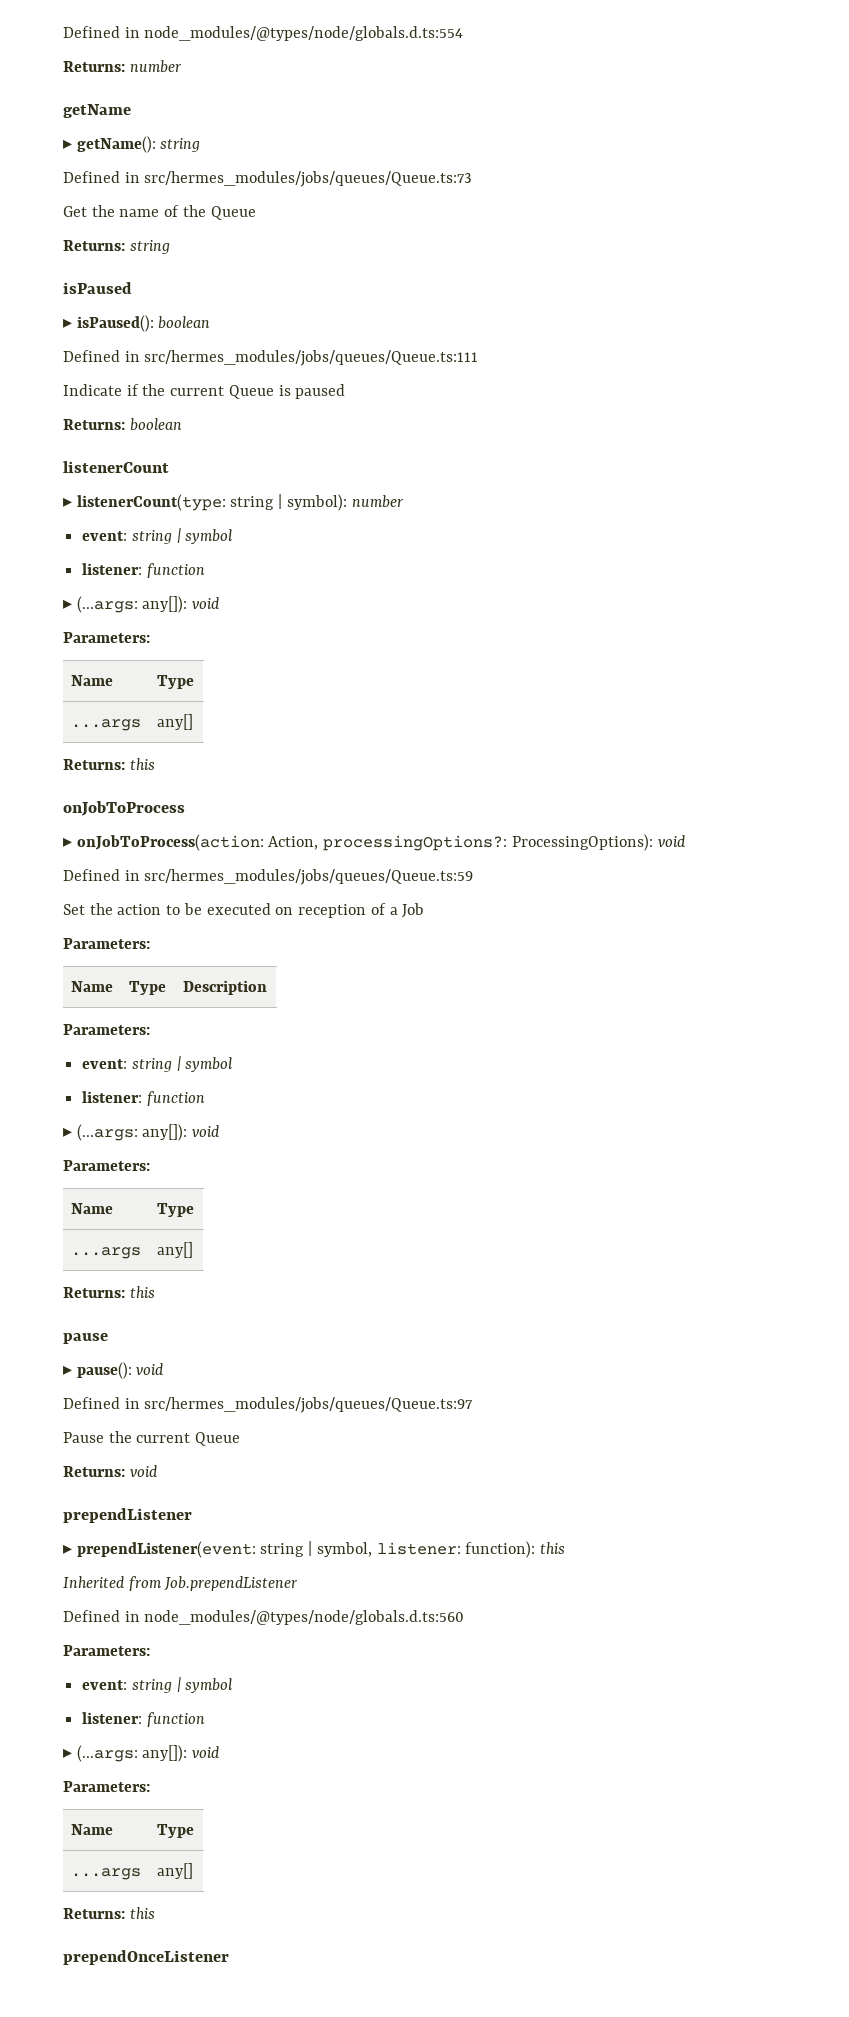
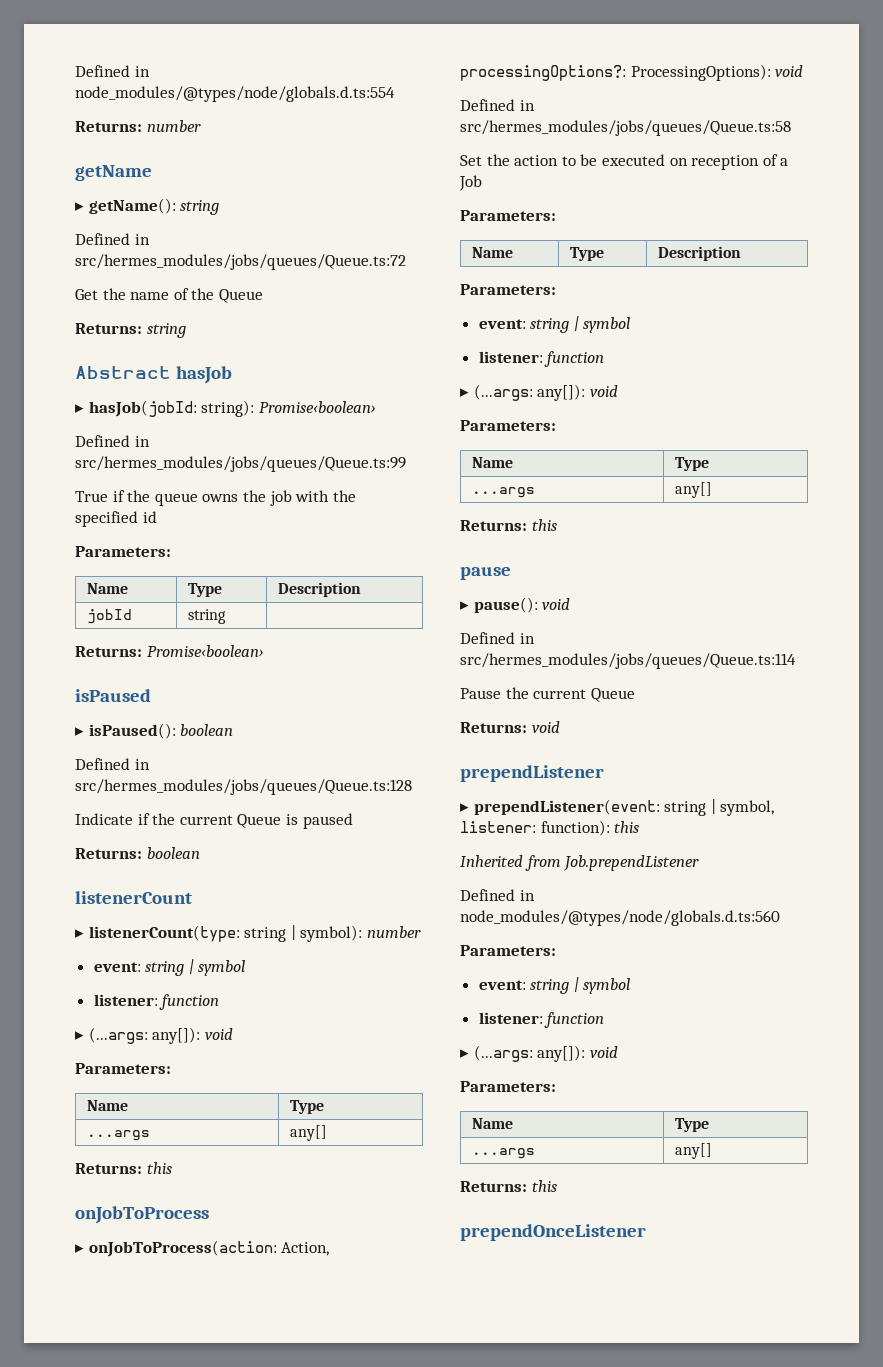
[144,171,473,187] src/hermes_modules/jobs/queues/Queue.ts:73 -> [75,254,406,270] src/hermes_modules/jobs/queues/Queue.ts:72
(170, 247) none -> [75,366,233,384] [75,400,376,417] [75,435,150,447] [75,456,406,472] [75,490,356,506] [75,511,157,527] [75,546,171,557] [87,583,129,594] [188,583,223,597] [278,582,362,597] [87,609,133,624] [188,609,227,624] [75,645,264,657] // Abstract hasJob // ▸ hasJob(jobId: string): Promise‹boolean› // Defined in src/hermes_modules/jobs/queues/Queue.ts:99 // True if the queue owns the job with the specified id // Parameters: // Name | Type | Description // jobId | string | // Returns: Promise‹boolean›
[144,350,479,366] src/hermes_modules/jobs/queues/Queue.ts:111 -> [75,779,412,795] src/hermes_modules/jobs/queues/Queue.ts:128
[144,869,474,885] src/hermes_modules/jobs/queues/Queue.ts:59 -> [460,120,791,136] src/hermes_modules/jobs/queues/Queue.ts:58
[144,1397,474,1413] src/hermes_modules/jobs/queues/Queue.ts:97 -> [460,653,796,669] src/hermes_modules/jobs/queues/Queue.ts:114

